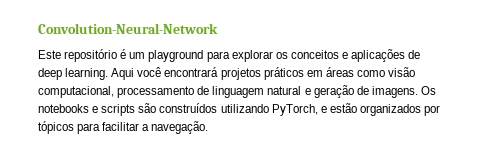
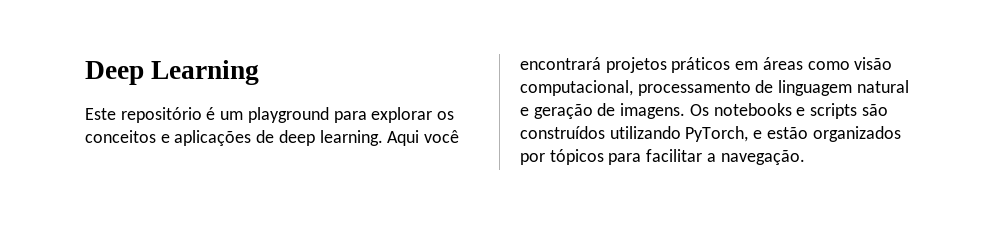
[38,23,218,34] Convolution-Neural-Network -> [85,60,260,85] Deep Learning

